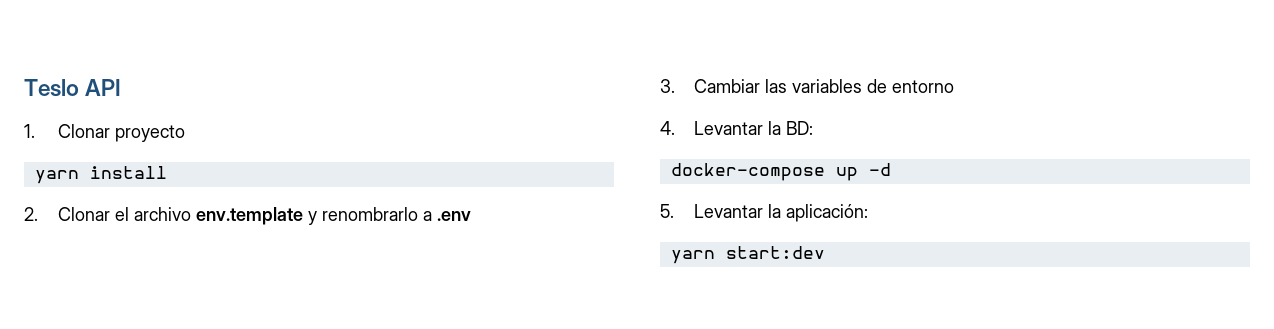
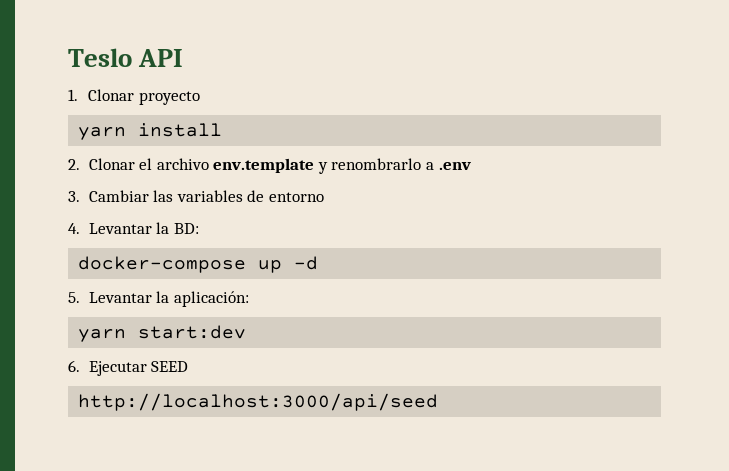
(825, 252) none -> [68,360,189,376] [78,393,439,411] // 6. Ejecutar SEED // http://localhost:3000/api/seed

